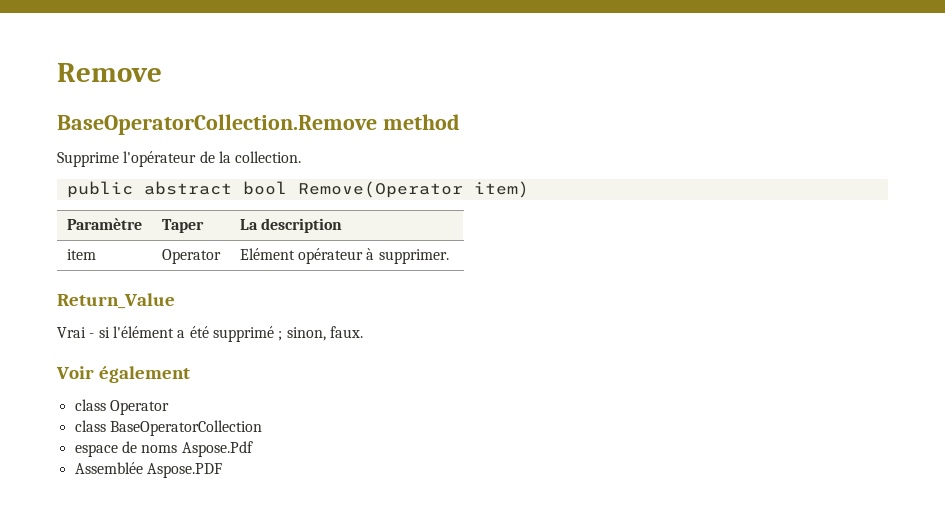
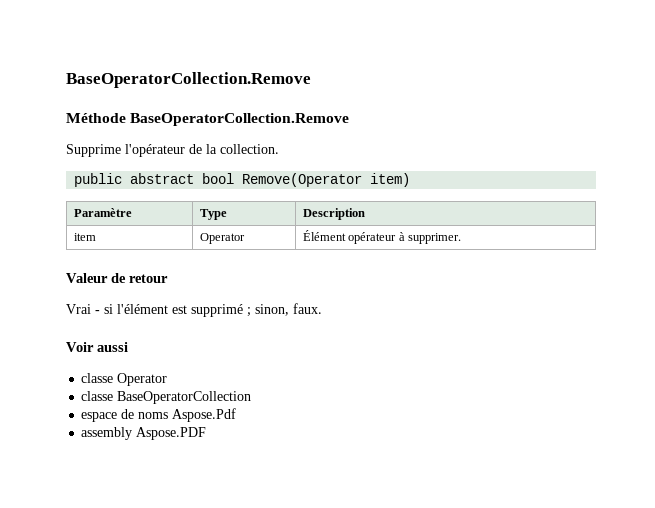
[57,63,162,82] [57,114,460,135] Remove // BaseOperatorCollection.Remove method -> [66,72,311,88] [66,113,350,126] BaseOperatorCollection.Remove // Méthode BaseOperatorCollection.Remove
[161,219,204,233] [239,218,342,233] Taper | La description -> [200,209,228,220] [303,208,366,220] Type | Description
[239,248,295,260] Elément -> [303,230,347,241] Élément
[57,293,175,309] Return_Value -> [66,273,168,283] Valeur de retour
[177,326,209,338] a été -> [172,305,187,314] est
[98,366,190,383] [74,399,106,411] également // class -> [97,342,128,352] [81,373,114,383] aussi // classe
[74,420,106,432] class -> [81,391,114,401] classe
[74,462,143,474] Assemblée -> [81,427,133,440] assembly

